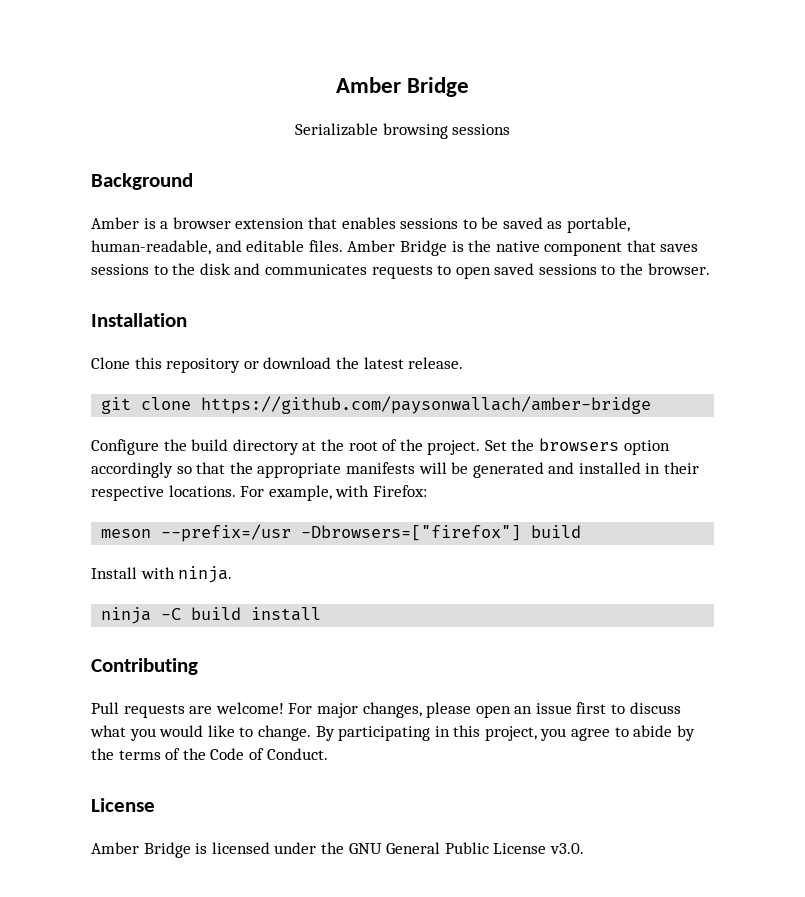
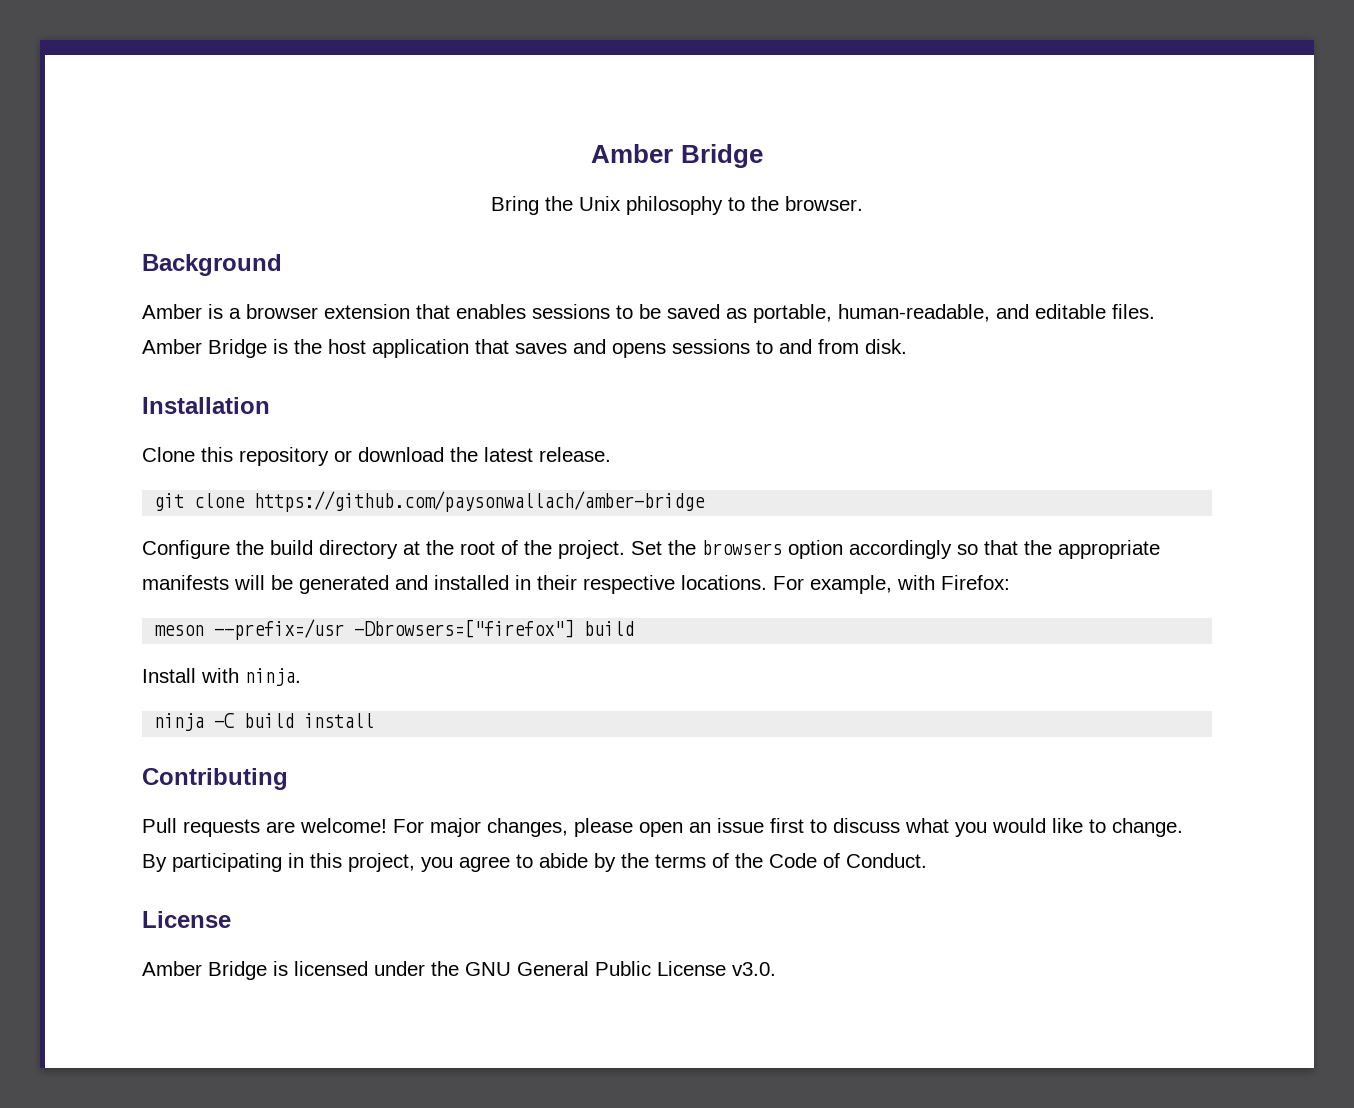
[294,123,511,139] Serializable browsing sessions -> [491,196,863,215] Bring the Unix philosophy to the browser.
[495,240,699,256] [91,263,710,279] native component that saves sessions to the disk and communicates requests to open saved sessions to the browser. -> [328,339,907,358] host application that saves and opens sessions to and from disk.

